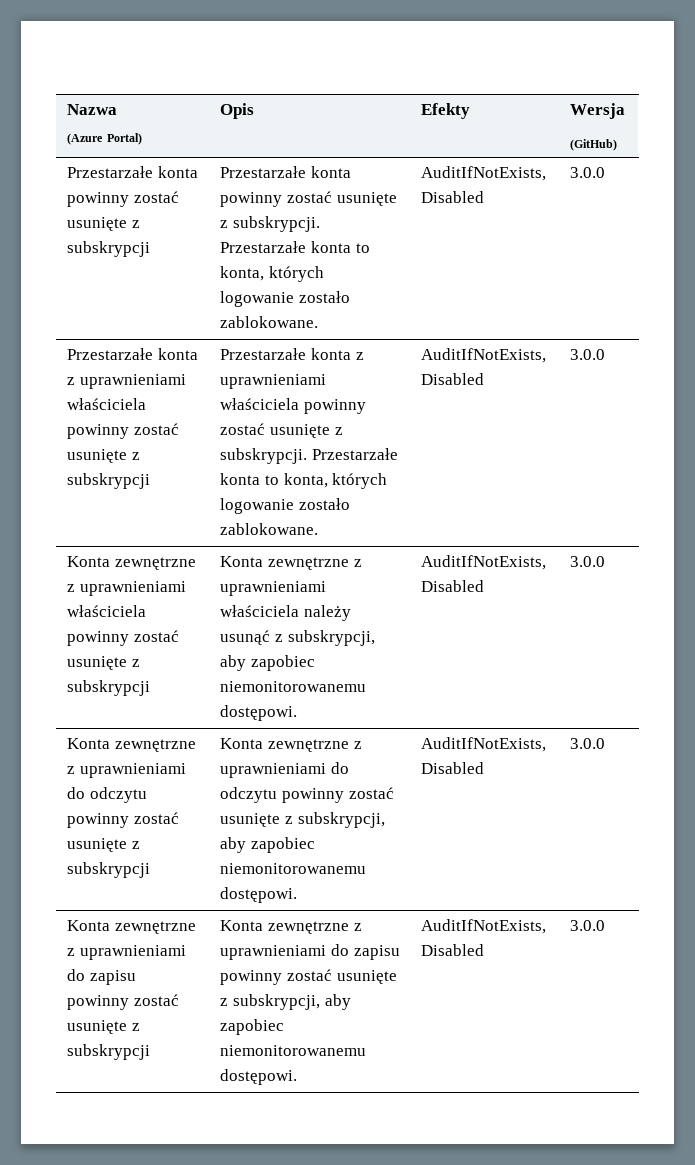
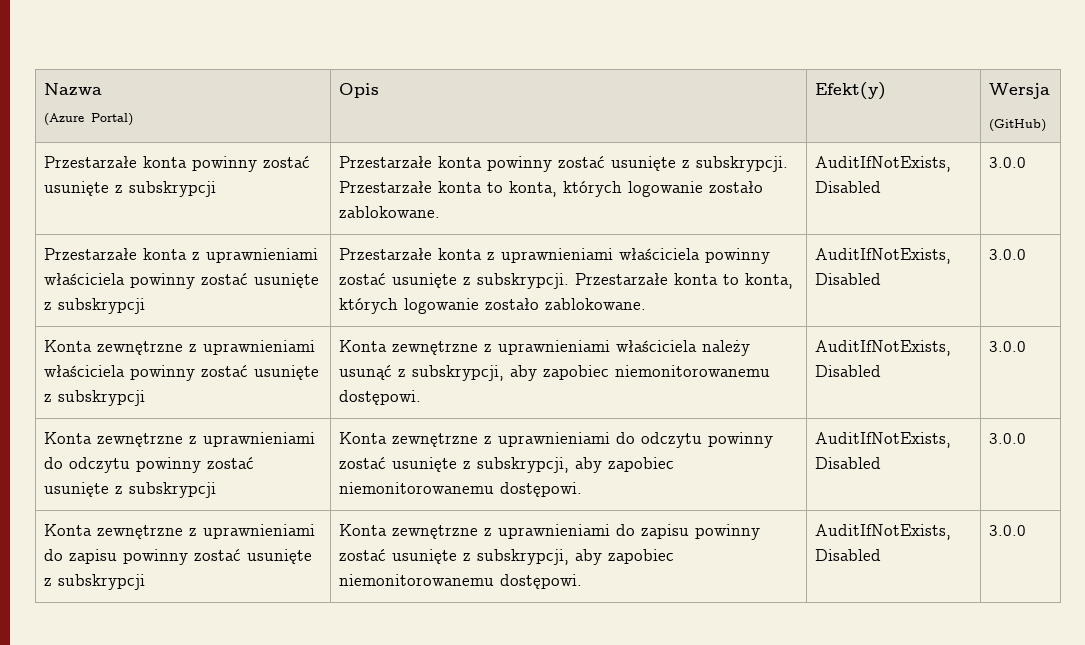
[421,103,471,119] Efekty -> [814,82,886,100] Efekt(y)

